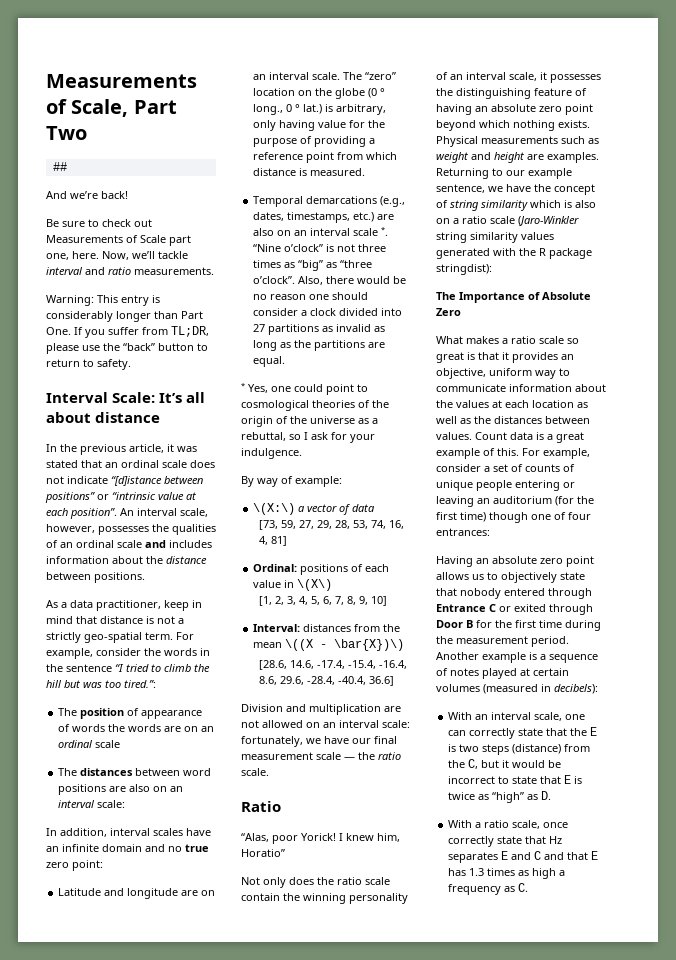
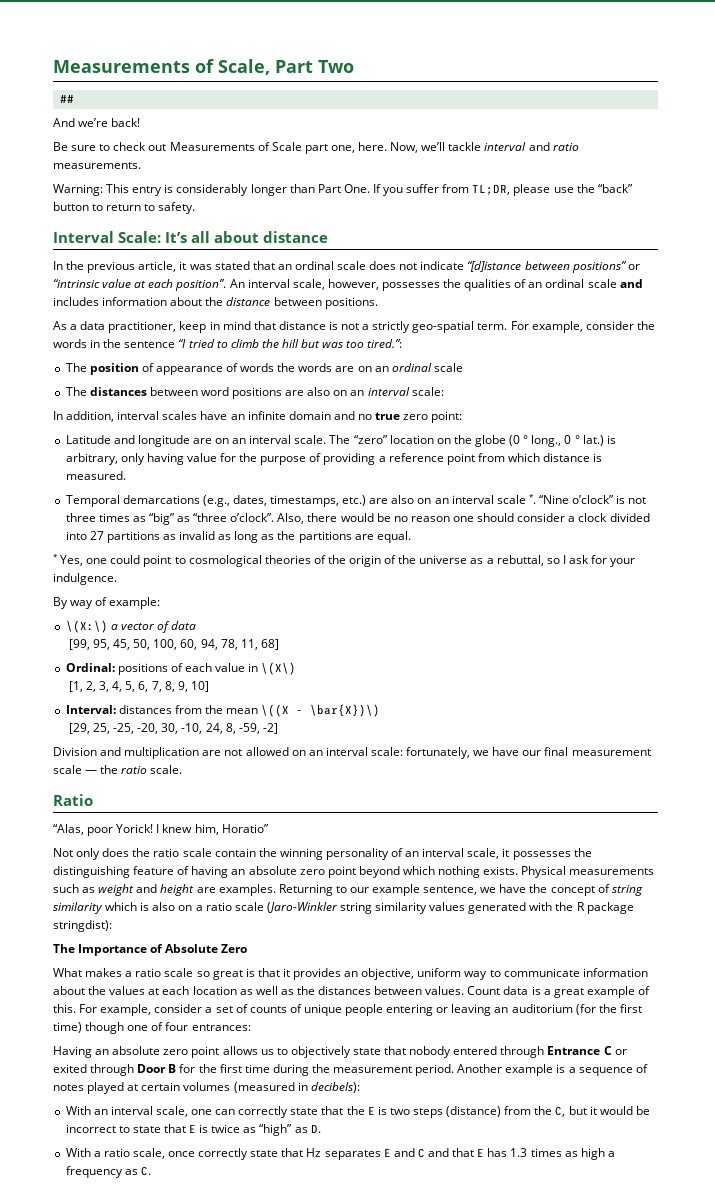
[258,520,404,530] [258,536,287,546] [73, 59, 27, 29, 28, 53, 74, 16, 4, 81] -> [68,639,279,650] [99, 95, 45, 50, 100, 60, 94, 78, 11, 68]
[258,660,407,670] [258,676,394,686] [28.6, 14.6, -17.4, -15.4, -16.4, 8.6, 29.6, -28.4, -40.4, 36.6] -> [68,723,278,734] [29, 25, -25, -20, 30, -10, 24, 8, -59, -2]

